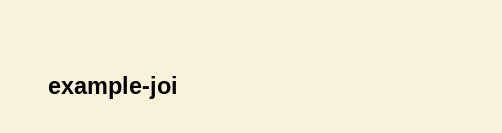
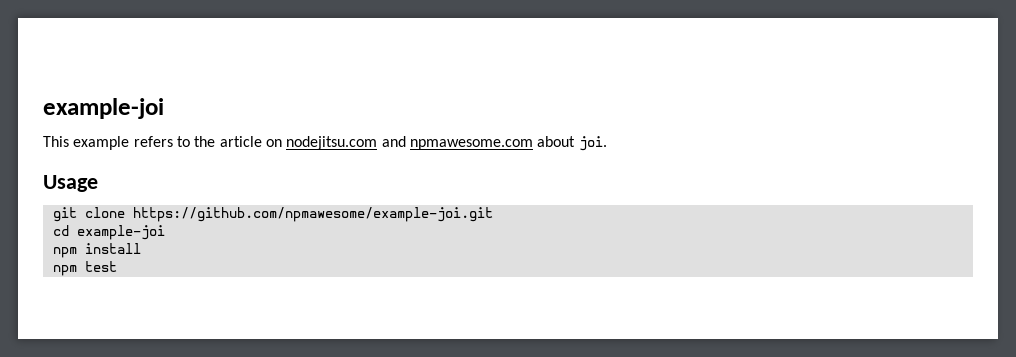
[48,76,178,99] example-joi -> [43,98,164,119] [43,136,607,151] [43,175,98,192] [52,207,493,222] [52,225,165,240] [52,243,141,258] [52,261,117,276] example-joi // This example refers to the article on nodejitsu.com and npmawesome.com about joi. // Usage // git clone https://github.com/npmawesome/example-joi.git // cd example-joi // npm install // npm test

